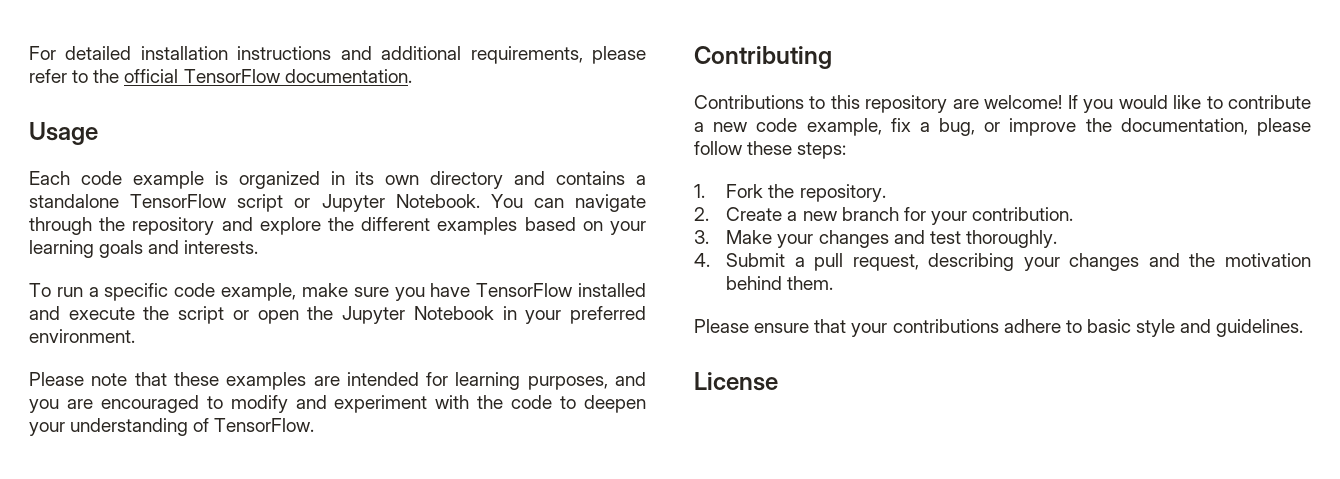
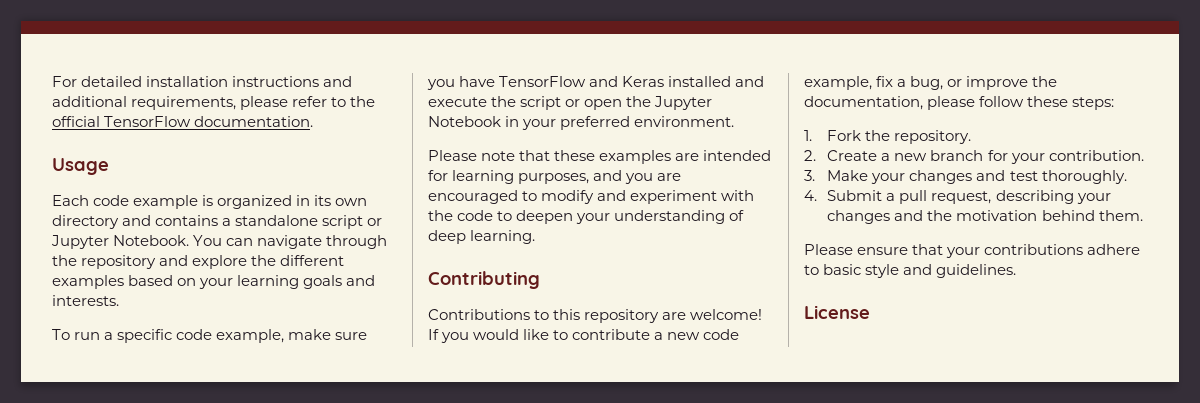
[130,194,227,208] TensorFlow -> (319, 220) none
(573, 290) none -> [589,76,665,87] and Keras
[214,418,315,432] TensorFlow. -> [428,230,536,244] deep learning.

